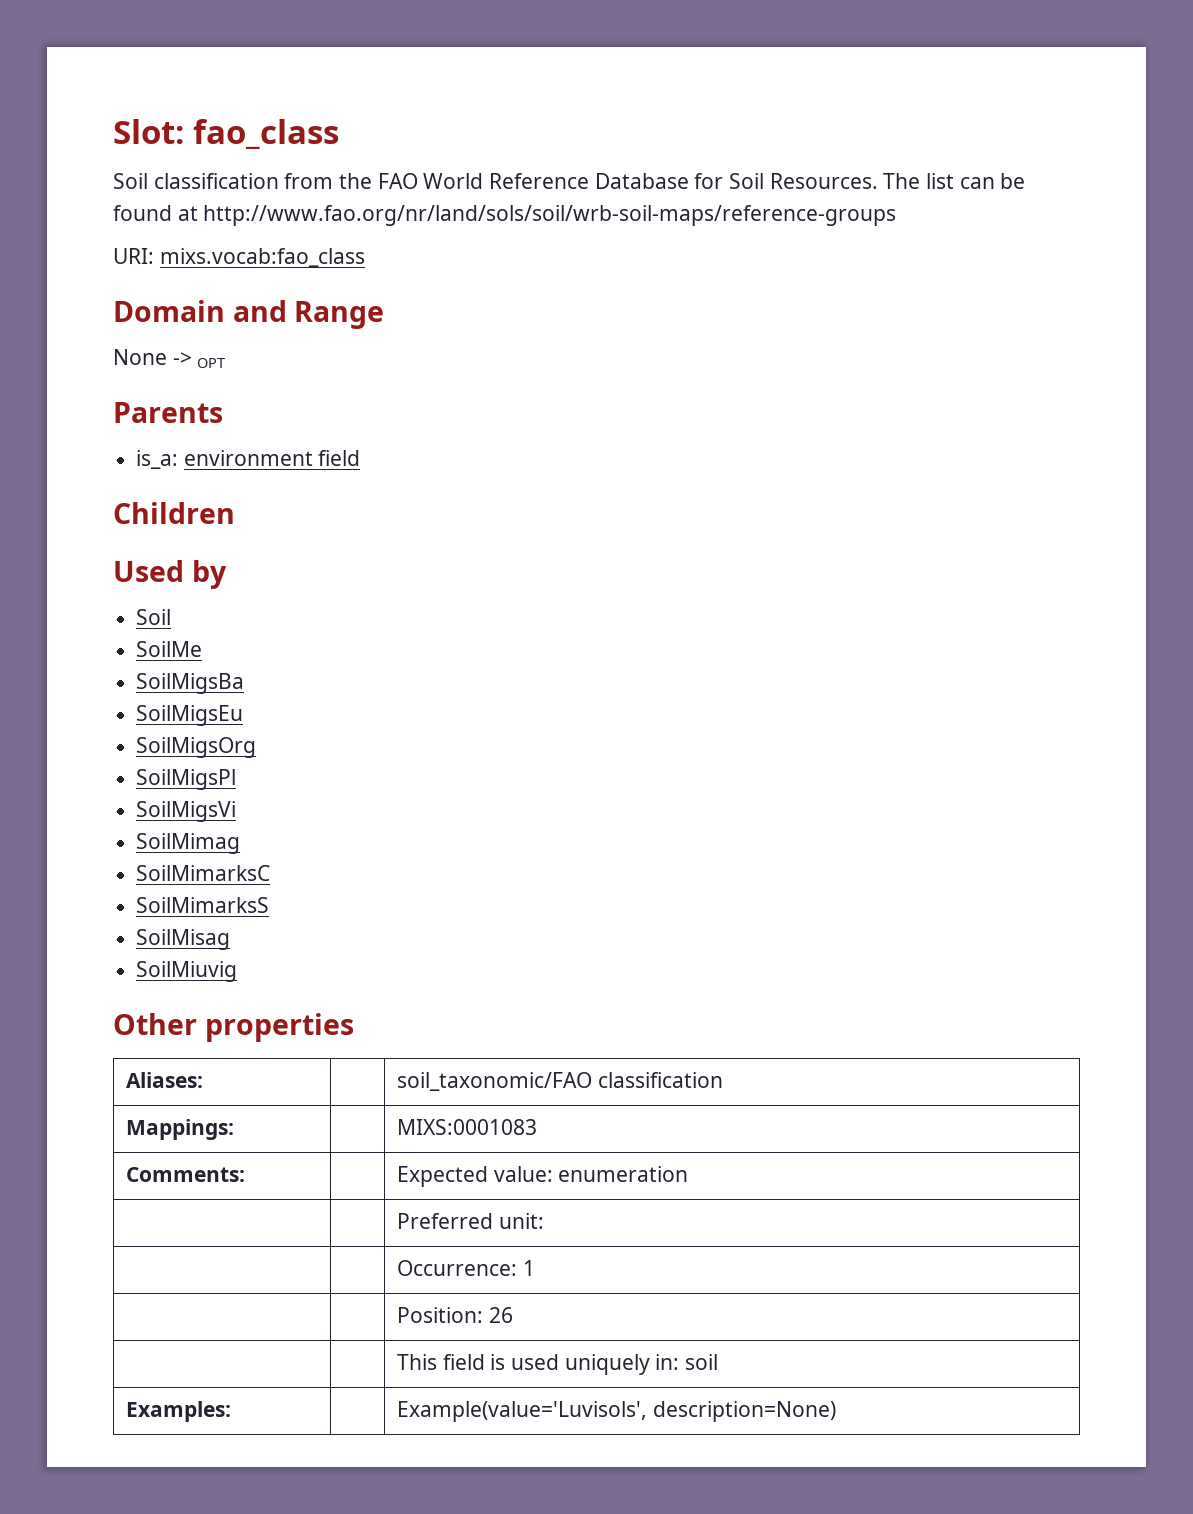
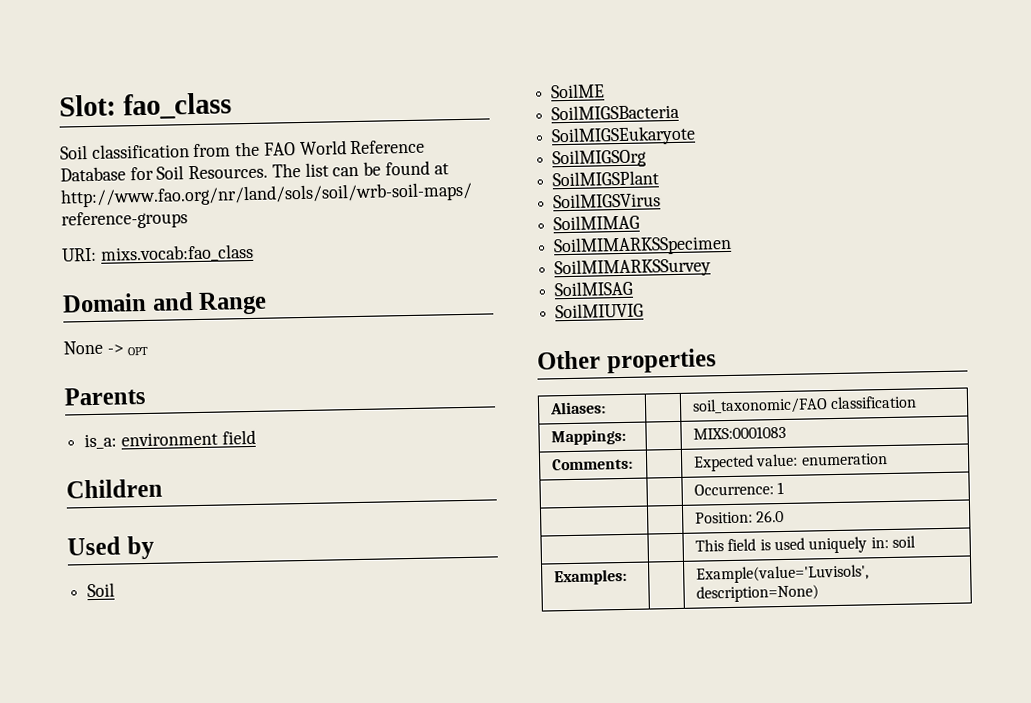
[136,641,203,657] [136,673,245,694] [136,705,244,726] [136,737,257,758] [136,769,237,790] [136,801,237,822] [136,833,241,854] [136,865,271,881] [136,897,270,913] [136,929,231,950] [136,961,238,982] SoilMe // SoilMigsBa // SoilMigsEu // SoilMigsOrg // SoilMigsPl // SoilMigsVi // SoilMimag // SoilMimarksC // SoilMimarksS // SoilMisag // SoilMiuvig -> [550,83,606,99] [551,103,681,121] [551,125,697,147] [552,148,648,169] [552,170,660,187] [553,192,662,209] [553,214,641,231] [553,234,733,257] [554,257,712,279] [554,280,634,297] [555,302,645,319] SoilME // SoilMIGSBacteria // SoilMIGSEukaryote // SoilMIGSOrg // SoilMIGSPlant // SoilMIGSVirus // SoilMIMAG // SoilMIMARKSSpecimen // SoilMIMARKSSurvey // SoilMISAG // SoilMIUVIG
[397,1213,544,1229] // | | Preferred unit: -> (888, 459) none
[488,1307,513,1323] 26 -> [756,509,785,523] 26.0

